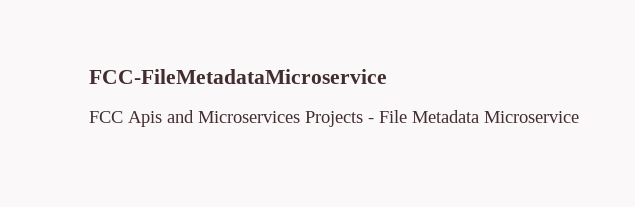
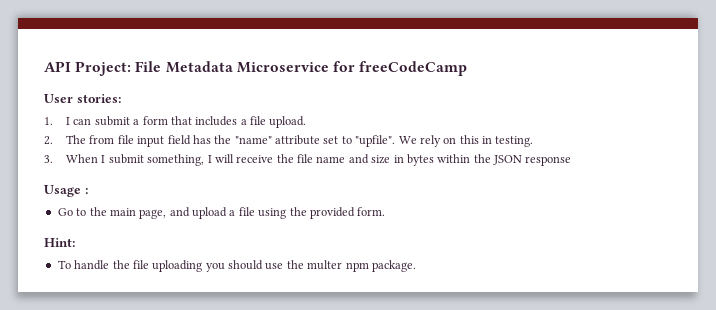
[89,69,387,84] [89,110,579,127] FCC-FileMetadataMicroservice // FCC Apis and Microservices Projects - File Metadata Microservice -> [44,61,468,76] [44,94,121,103] [44,116,307,128] [44,135,534,147] [44,154,572,166] [44,185,88,197] [57,207,386,219] [44,238,75,247] [57,260,416,272] API Project: File Metadata Microservice for freeCodeCamp // User stories: // 1. I can submit a form that includes a file upload. // 2. The from file input field has the "name" attribute set to "upfile". We rely on this in testing. // 3. When I submit something, I will receive the file name and size in bytes within the JSON response // Usage : // Go to the main page, and upload a file using the provided form. // Hint: // To handle the file uploading you should use the multer npm package.

